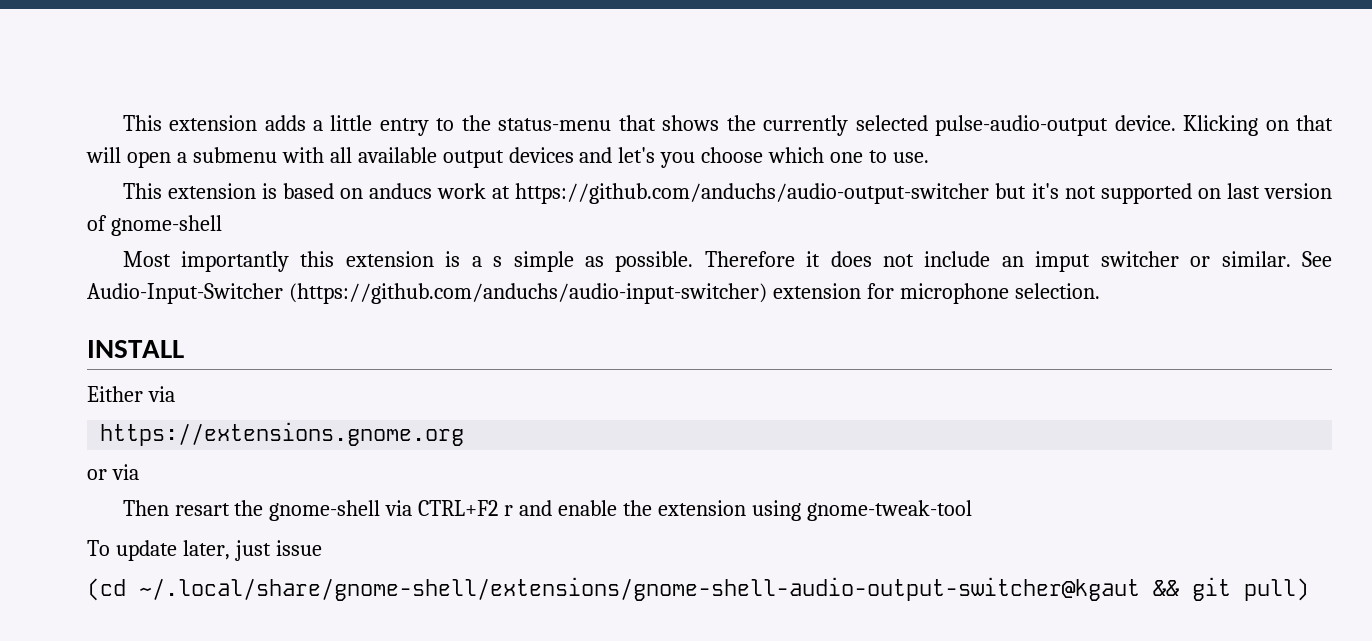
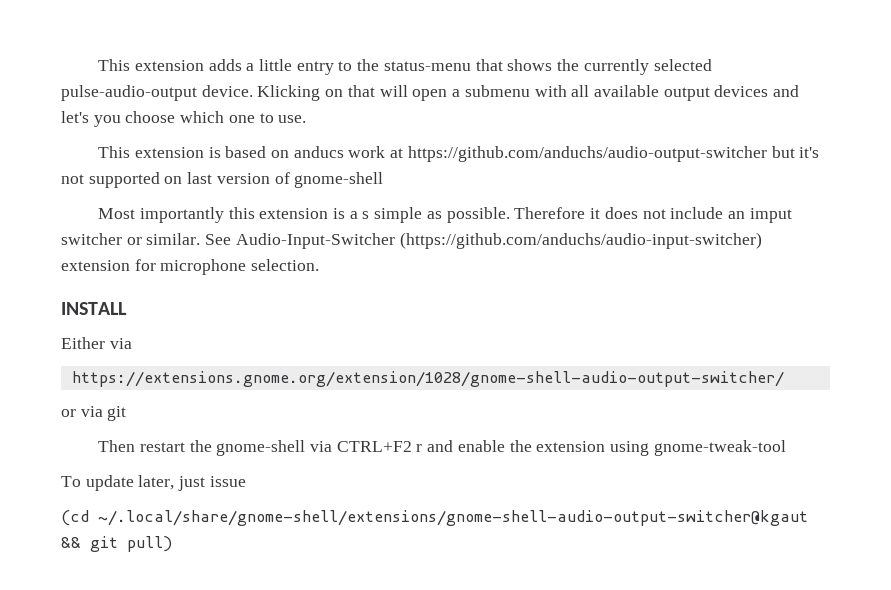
[100,422,465,446] https://extensions.gnome.org -> [71,371,784,387] https://extensions.gnome.org/extension/1028/gnome-shell-audio-output-switcher/
(139, 472) none -> [107,406,127,421] git
[174,503,230,516] resart -> [139,442,185,452] restart

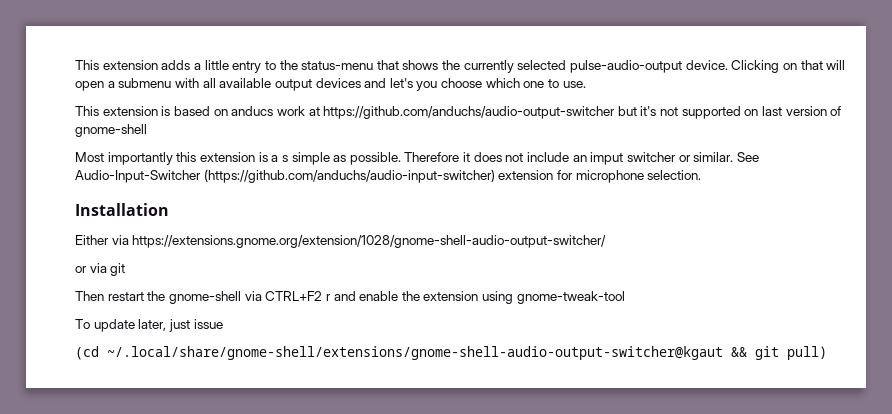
[257,85,321,101] Klicking -> [731,60,780,73] Clicking
[61,302,127,315] INSTALL -> [75,203,169,216] Installation
(132, 343) // -> (129, 240) none

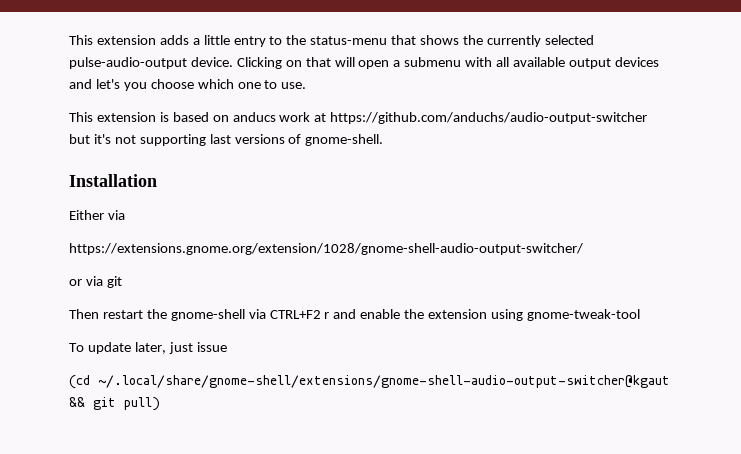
[681,106,842,119] [75,124,147,137] [75,152,759,165] [75,169,702,183] supported on last version of gnome-shell // Most importantly this extension is a s simple as possible. Therefore it does not include an imput switcher or similar. See Audio-Input-Switcher (https://github.com/anduchs/audio-input-switcher) extension for microphone selection. -> [139,134,384,146] supporting last versions of gnome-shell.
(129, 240) none -> (125, 215) //

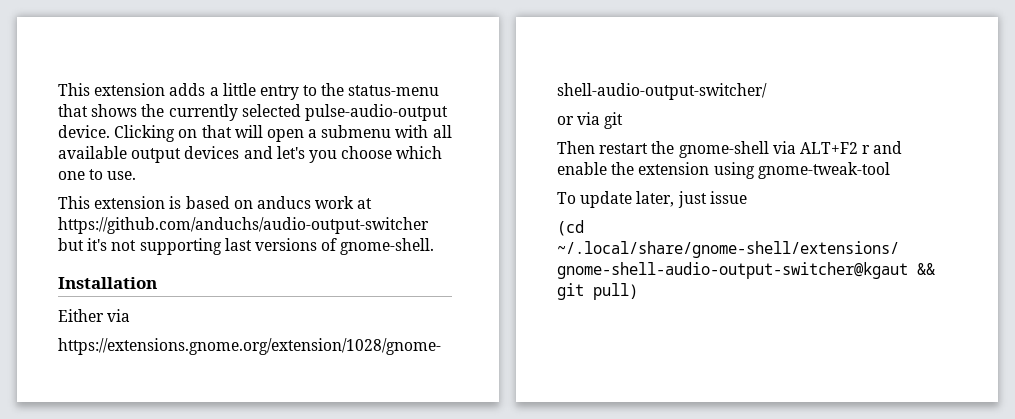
[269,310,321,319] CTRL+F2 -> [799,142,858,154] ALT+F2

